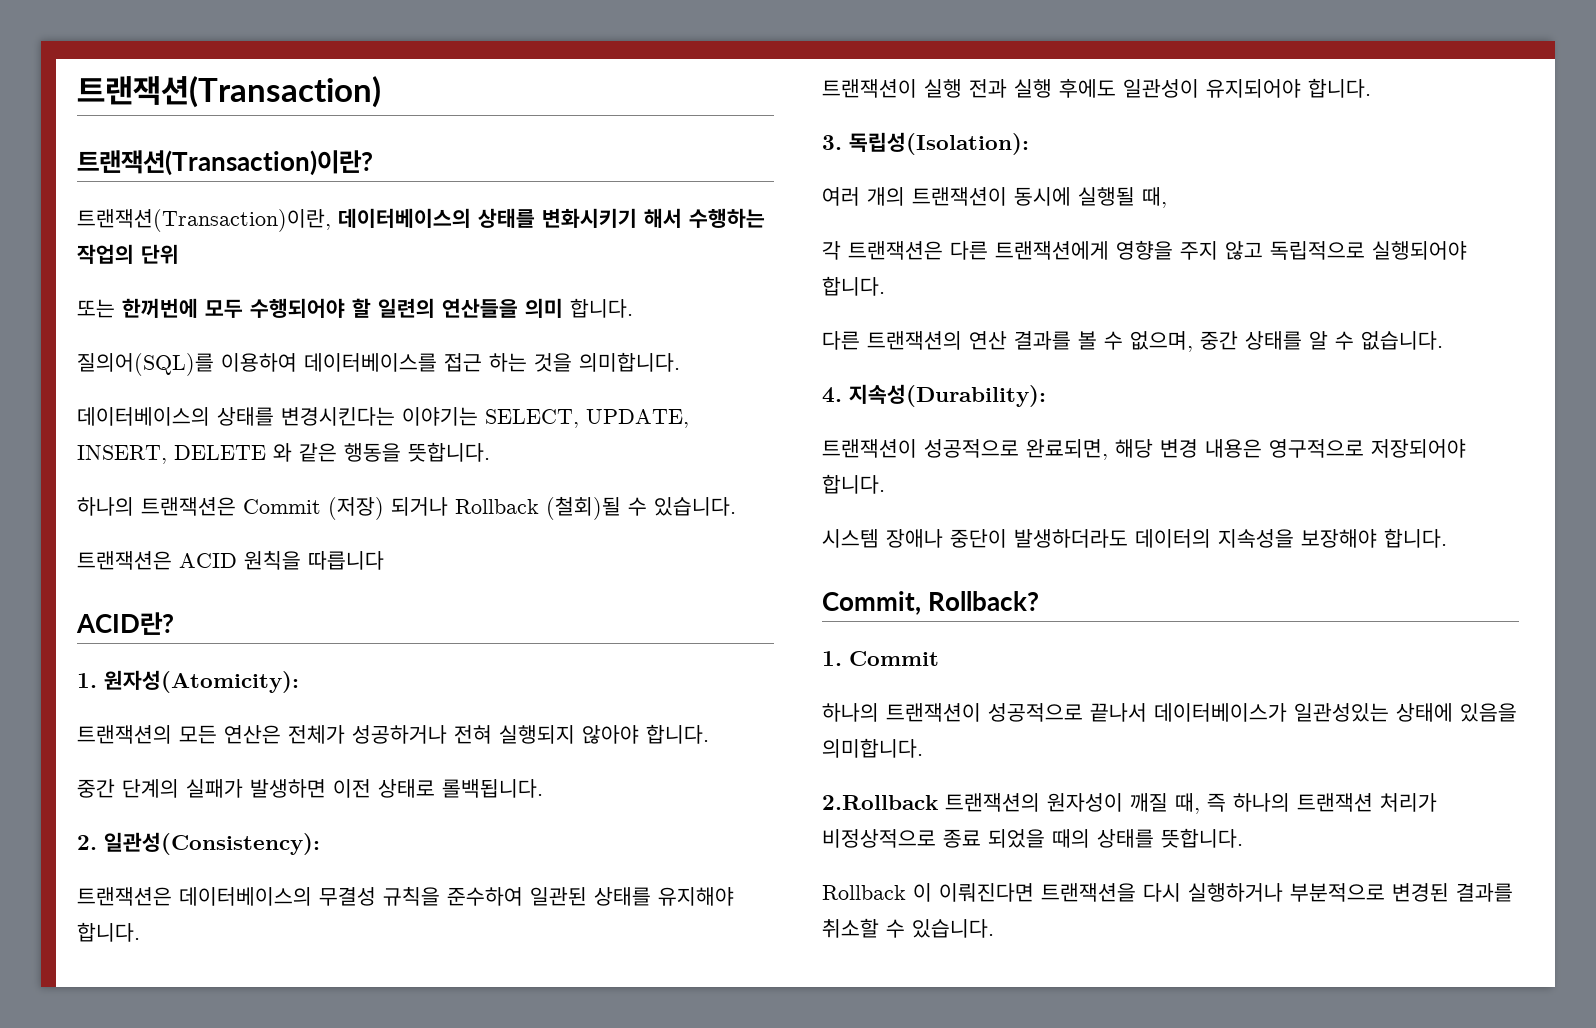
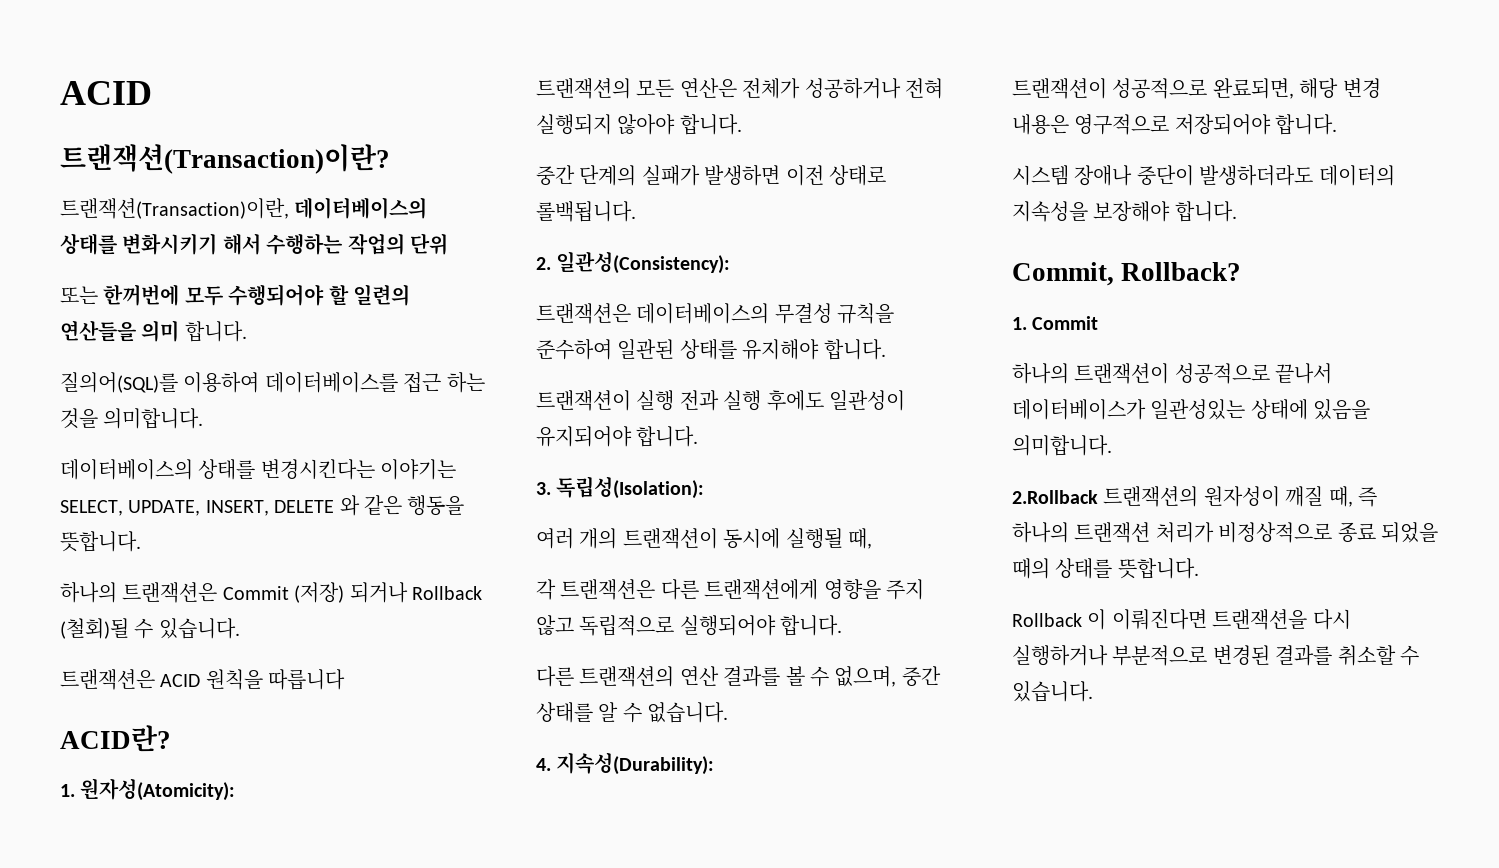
[77,76,381,108] 트랜잭션(Transaction) -> [60,81,152,105] ACID

